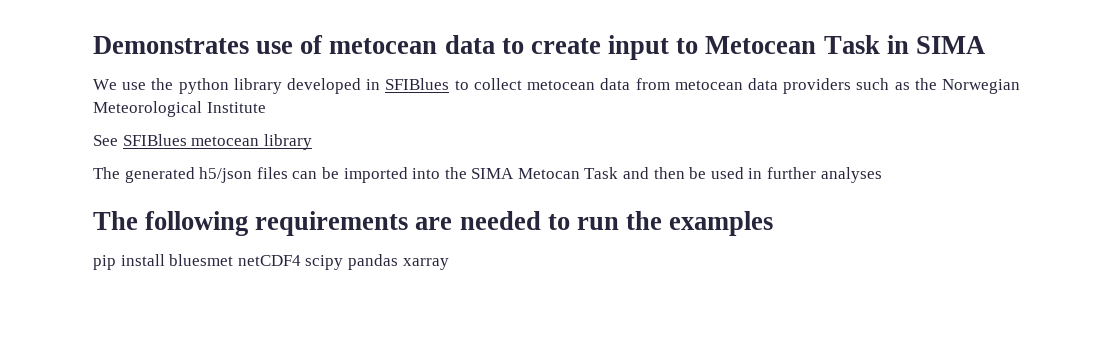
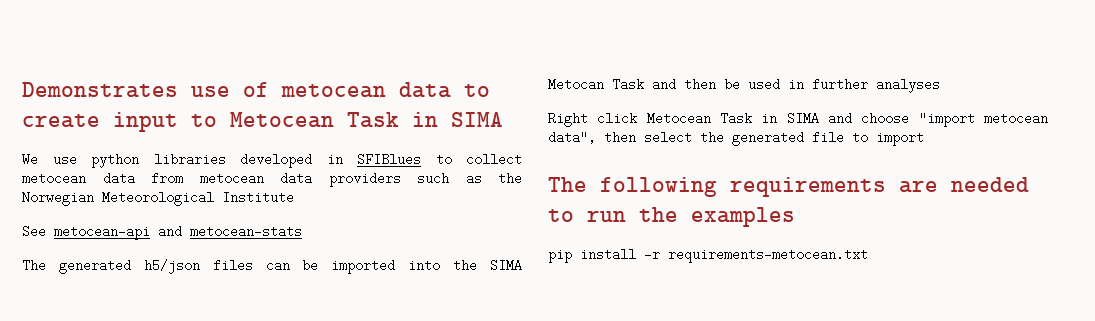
[151,78,282,94] the python library -> [91,153,226,168] python libraries
[122,134,312,150] SFIBlues metocean library -> [54,225,302,240] metocean-api and metocean-stats
(882, 175) none -> [548,112,1048,127] [548,131,924,146] // Right click Metocean Task in SIMA and choose "import metocean data", then select the generated file to import
[169,254,449,270] bluesmet netCDF4 scipy pandas xarray -> [644,248,868,263] -r requirements-metocean.txt

